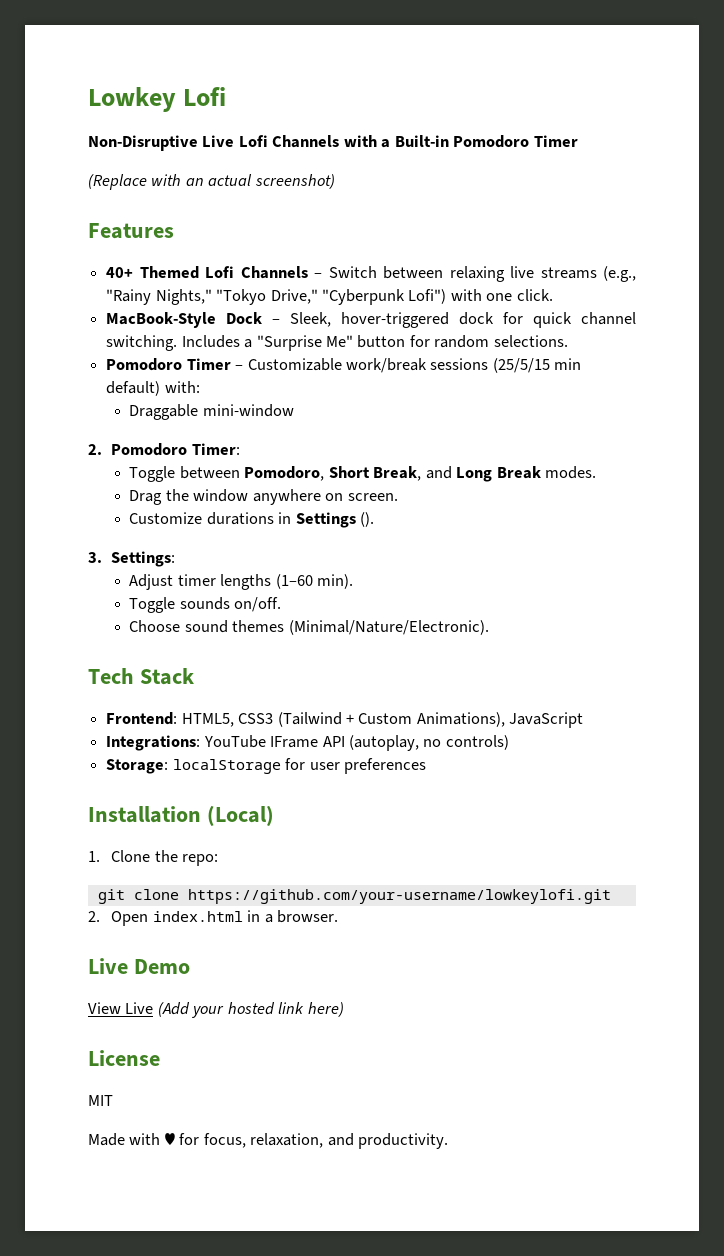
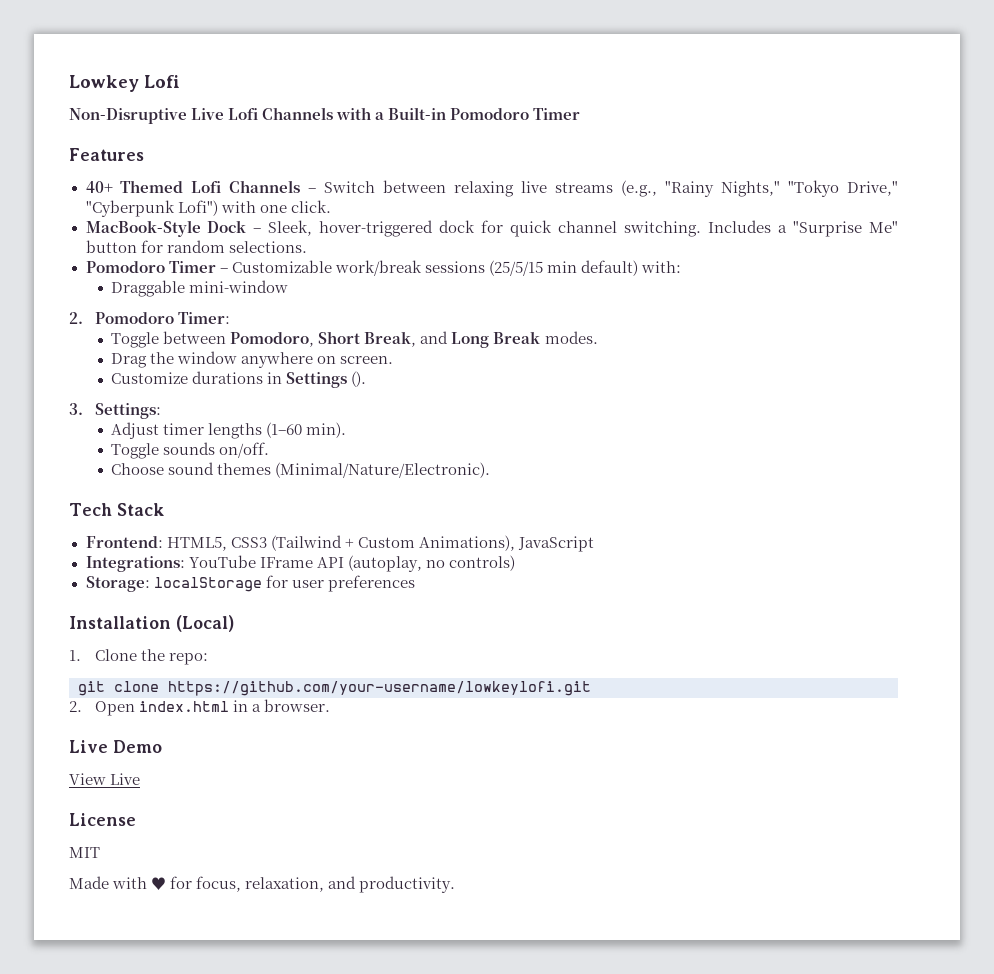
[88,174,335,190] // (Replace with an actual screenshot) -> (581, 114) none
[157,1002,344,1018] (Add your hosted link here) -> (141, 779) none

